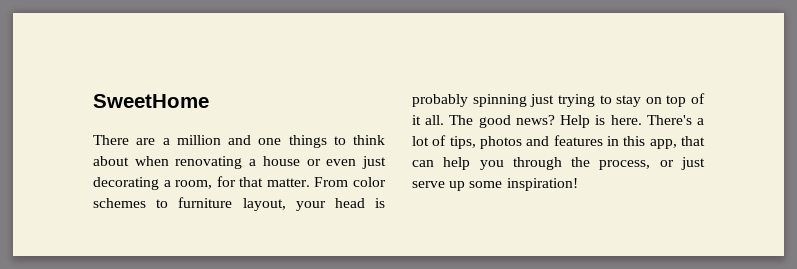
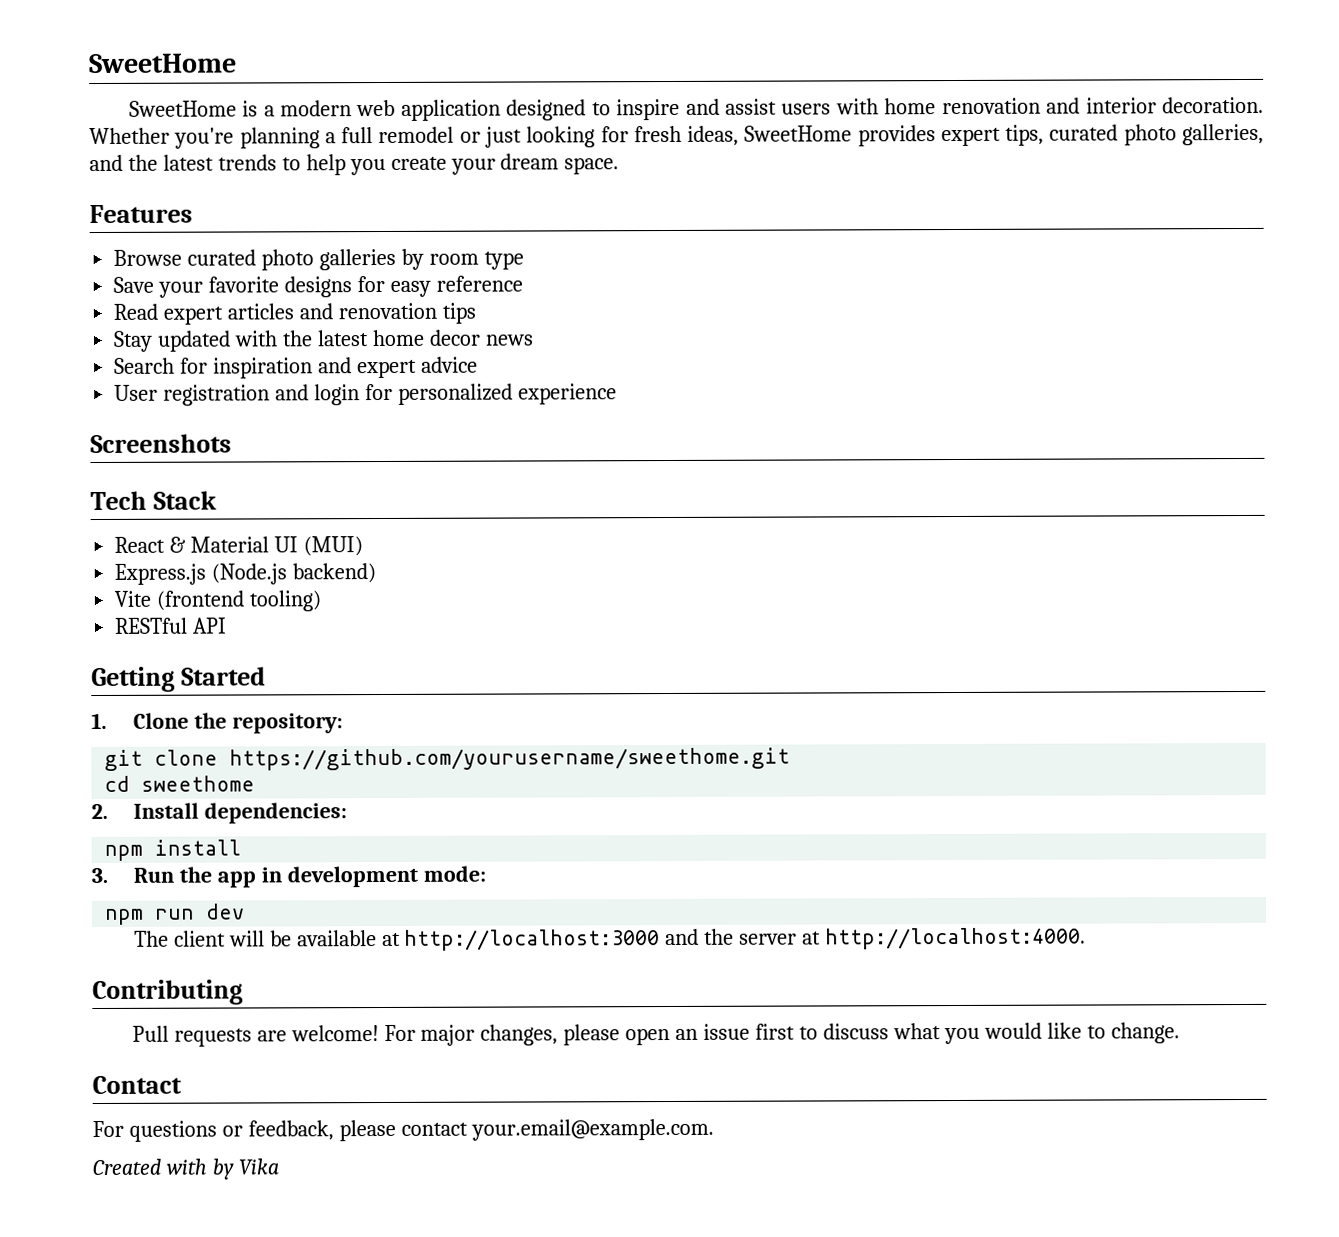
[93,135,385,148] [93,156,387,169] [93,176,386,190] [93,197,385,211] [412,93,705,107] [412,115,704,128] [412,135,705,149] [412,157,705,170] [412,178,578,191] There are a million and one things to think about when renovating a house or even just decorating a room, for that matter. From color schemes to furniture layout, your head is probably spinning just trying to stay on top of it all. The good news? Help is here. There's a lot of tips, photos and features in this app, that can help you through the process, or just serve up some inspiration! -> [128,96,1264,121] [89,123,1265,149] [89,153,620,176] [89,204,193,224] [113,248,524,271] [113,275,523,298] [113,302,476,325] [113,329,534,352] [114,356,478,379] [114,383,617,406] [90,433,232,454] [90,490,217,511] [114,536,363,557] [114,563,377,585] [114,590,322,612] [114,617,228,634] [91,666,266,693] [91,712,343,734] [104,747,791,771] [104,775,256,792] [91,802,347,824] [104,839,242,861] [91,865,486,888] [105,903,246,925] [133,927,1087,951] [92,979,243,1006] [131,1022,1180,1047] [92,1075,182,1095] [92,1118,714,1142] [92,1158,279,1180] SweetHome is a modern web application designed to inspire and assist users with home renovation and interior decoration. Whether you're planning a full remodel or just looking for fresh ideas, SweetHome provides expert tips, curated photo galleries, and the latest trends to help you create your dream space. // Features // Browse curated photo galleries by room type // Save your favorite designs for easy reference // Read expert articles and renovation tips // Stay updated with the latest home decor news // Search for inspiration and expert advice // User registration and login for personalized experience // Screenshots // Tech Stack // React & Material UI (MUI) // Express.js (Node.js backend) // Vite (frontend tooling) // RESTful API // Getting Started // 1. Clone the repository: // git clone https://github.com/yourusername/sweethome.git // cd sweethome // 2. Install dependencies: // npm install // 3. Run the app in development mode: // npm run dev // The client will be available at http://localhost:3000 and the server at http://localhost:4000. // Contributing // Pull requests are welcome! For major changes, please open an issue first to discuss what you would like to change. // Contact // For questions or feedback, please contact your.email@example.com. // Created with by Vika

